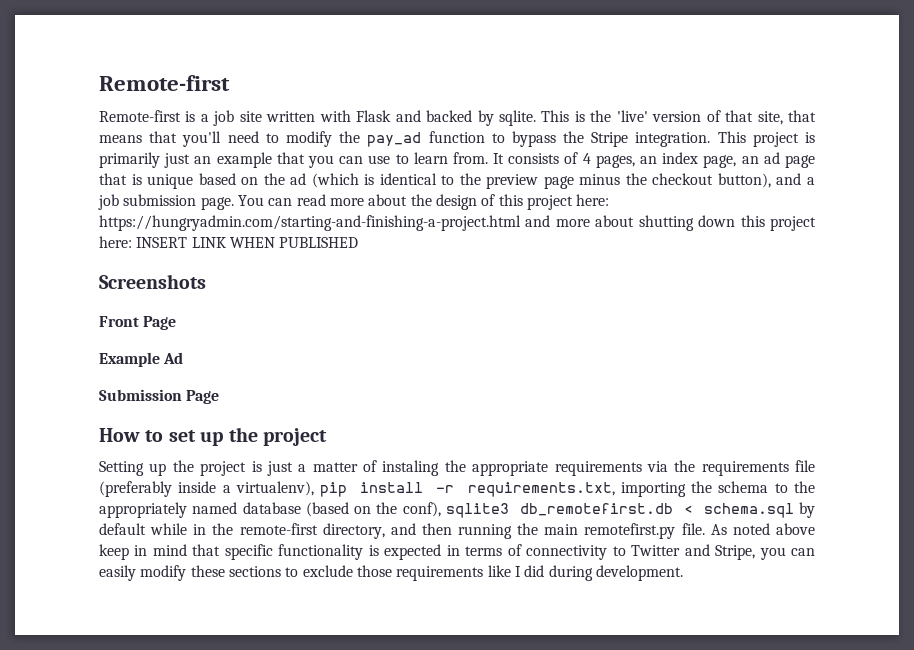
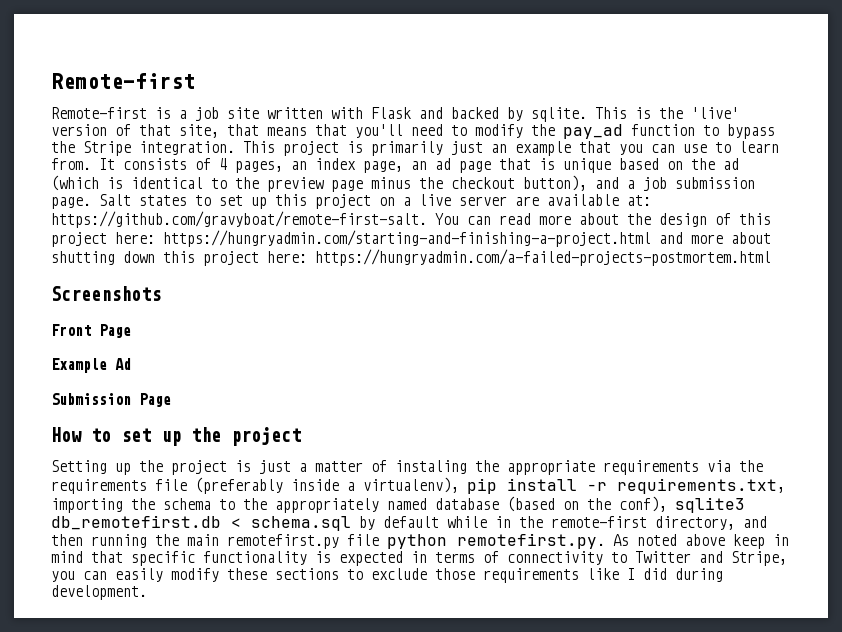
(234, 203) none -> [99,194,651,209] [51,211,427,228] Salt states to set up this project on a live server are available at: https://github.com/gravyboat/remote-first-salt.
[136,237,359,248] INSERT LINK WHEN PUBLISHED -> [315,249,771,266] https://hungryadmin.com/a-failed-projects-postmortem.html
[681,523,705,535] file. -> [347,533,605,549] file python remotefirst.py.

